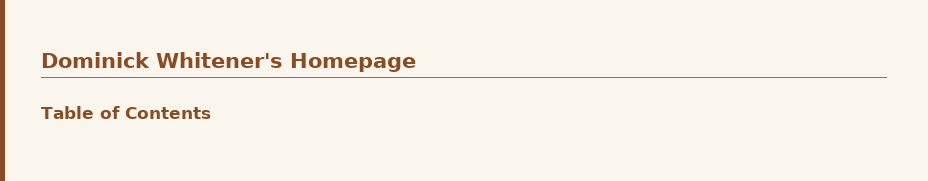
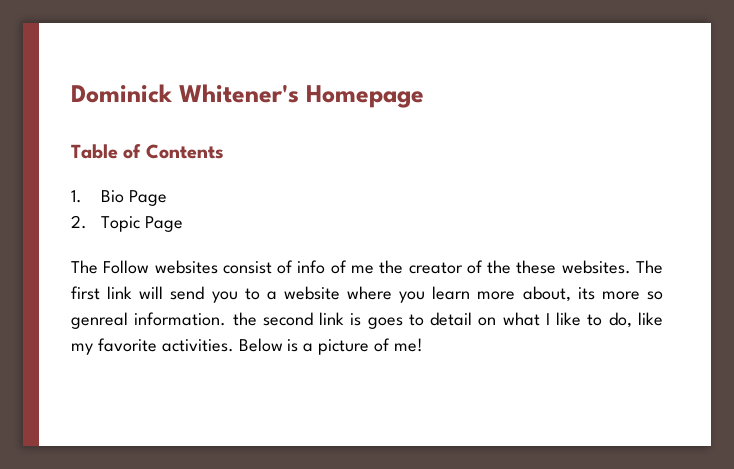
(211, 113) none -> [71,190,167,206] [71,215,183,232] [71,260,663,274] [71,286,663,303] [71,312,663,329] [71,338,423,355] // 1. Bio Page // 2. Topic Page // The Follow websites consist of info of me the creator of the these websites. The first link will send you to a website where you learn more about, its more so genreal information. the second link is goes to detail on what I like to do, like my favorite activities. Below is a picture of me!

